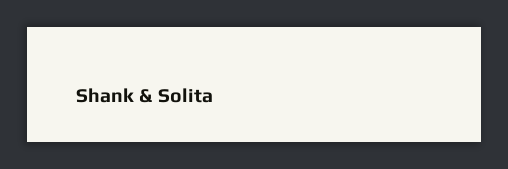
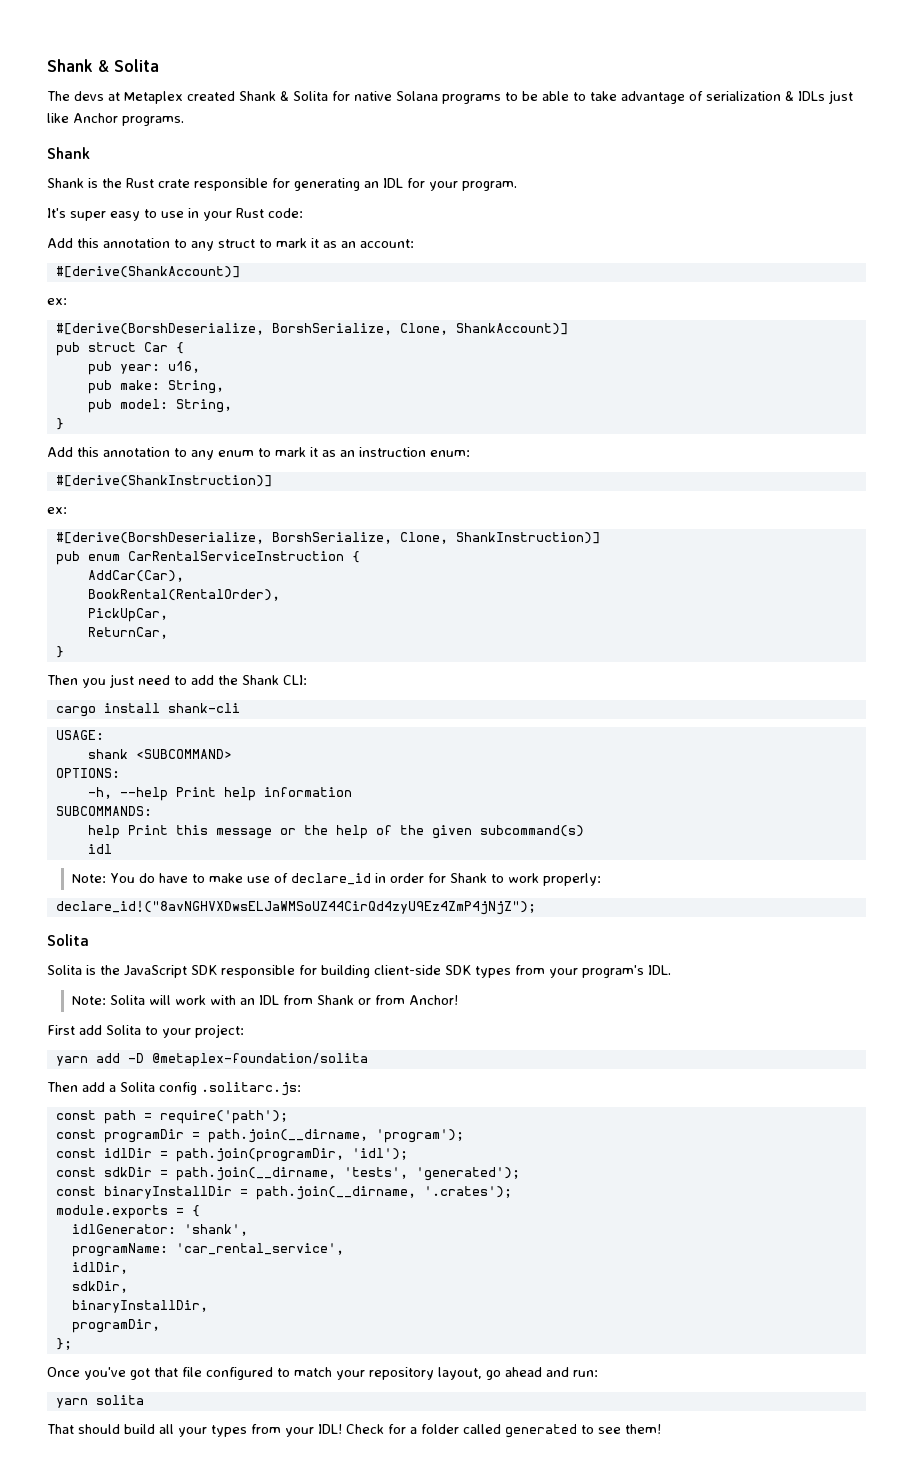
[76,88,213,103] Shank & Solita -> [47,59,159,72] [47,90,853,104] [47,113,184,126] [47,147,90,159] [47,178,517,191] [47,208,303,221] [47,238,414,251] [55,266,240,278] [47,298,67,305] [55,323,568,335] [55,342,184,356] [87,361,200,375] [87,380,224,394] [87,399,232,413] [55,418,64,430] [47,447,470,460] [55,475,272,487] [47,507,67,514] [55,532,600,544] [55,551,360,565] [87,570,184,582] [87,589,280,601] [87,608,168,622] [87,627,168,639] [55,646,64,658] [47,674,307,688] [55,703,240,717] [55,730,104,740] [87,749,232,759] [55,768,120,778] [87,787,352,801] [55,806,152,816] [87,825,584,839] [87,844,112,854] [71,873,601,886] [55,901,536,915] [47,934,89,946] [47,965,671,978] [71,995,458,1005] [47,1024,244,1038] [55,1053,368,1067] [47,1082,301,1096] [55,1110,288,1124] [55,1129,464,1143] [55,1148,408,1162] [55,1167,520,1181] [55,1186,512,1200] [55,1205,200,1219] [71,1224,248,1236] [71,1243,344,1257] [71,1262,128,1274] [71,1281,128,1293] [71,1300,208,1313] [71,1319,160,1333] [55,1338,72,1350] [47,1367,598,1380] [55,1395,144,1408] [47,1424,661,1438] Shank & Solita // The devs at Metaplex created Shank & Solita for native Solana programs to be able to take advantage of serialization & IDLs just like Anchor programs. // Shank // Shank is the Rust crate responsible for generating an IDL for your program. // It's super easy to use in your Rust code: // Add this annotation to any struct to mark it as an account: // #[derive(ShankAccount)] // ex: // #[derive(BorshDeserialize, BorshSerialize, Clone, ShankAccount)] // pub struct Car { // pub year: u16, // pub make: String, // pub model: String, // } // Add this annotation to any enum to mark it as an instruction enum: // #[derive(ShankInstruction)] // ex: // #[derive(BorshDeserialize, BorshSerialize, Clone, ShankInstruction)] // pub enum CarRentalServiceInstruction { // AddCar(Car), // BookRental(RentalOrder), // PickUpCar, // ReturnCar, // } // Then you just need to add the Shank CLI: // cargo install shank-cli // USAGE: // shank <SUBCOMMAND> // OPTIONS: // -h, --help Print help information // SUBCOMMANDS: // help Print this message or the help of the given subcommand(s) // idl // Note: You do have to make use of declare_id in order for Shank to work properly: // declare_id!("8avNGHVXDwsELJaWMSoUZ44CirQd4zyU9Ez4ZmP4jNjZ"); // Solita // Solita is the JavaScript SDK responsible for building client-side SDK types from your program's IDL. // Note: Solita will work with an IDL from Shank or from Anchor! // First add Solita to your project: // yarn add -D @metaplex-foundation/solita // Then add a Solita config .solitarc.js: // const path = require('path'); // const programDir = path.join(__dirname, 'program'); // const idlDir = path.join(programDir, 'idl'); // const sdkDir = path.join(__dirname, 'tests', 'generated'); // const binaryInstallDir = path.join(__dirname, '.crates'); // module.exports = { // idlGenerator: 'shank', // programName: 'car_rental_service', // idlDir, // sdkDir, // binaryInstallDir, // programDir, // }; // Once you've got that file configured to match your repository layout, go ahead and run: // yarn solita // That should build all your types from your IDL! Check for a folder called generated to see them!

